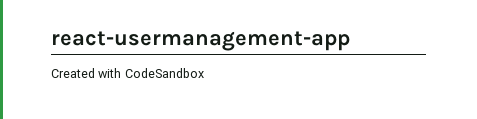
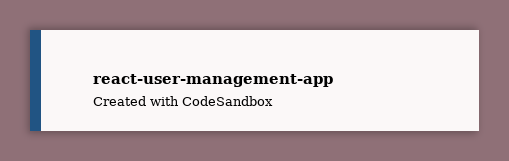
[51,31,350,51] react-usermanagement-app -> [93,74,333,87] react-user-management-app

